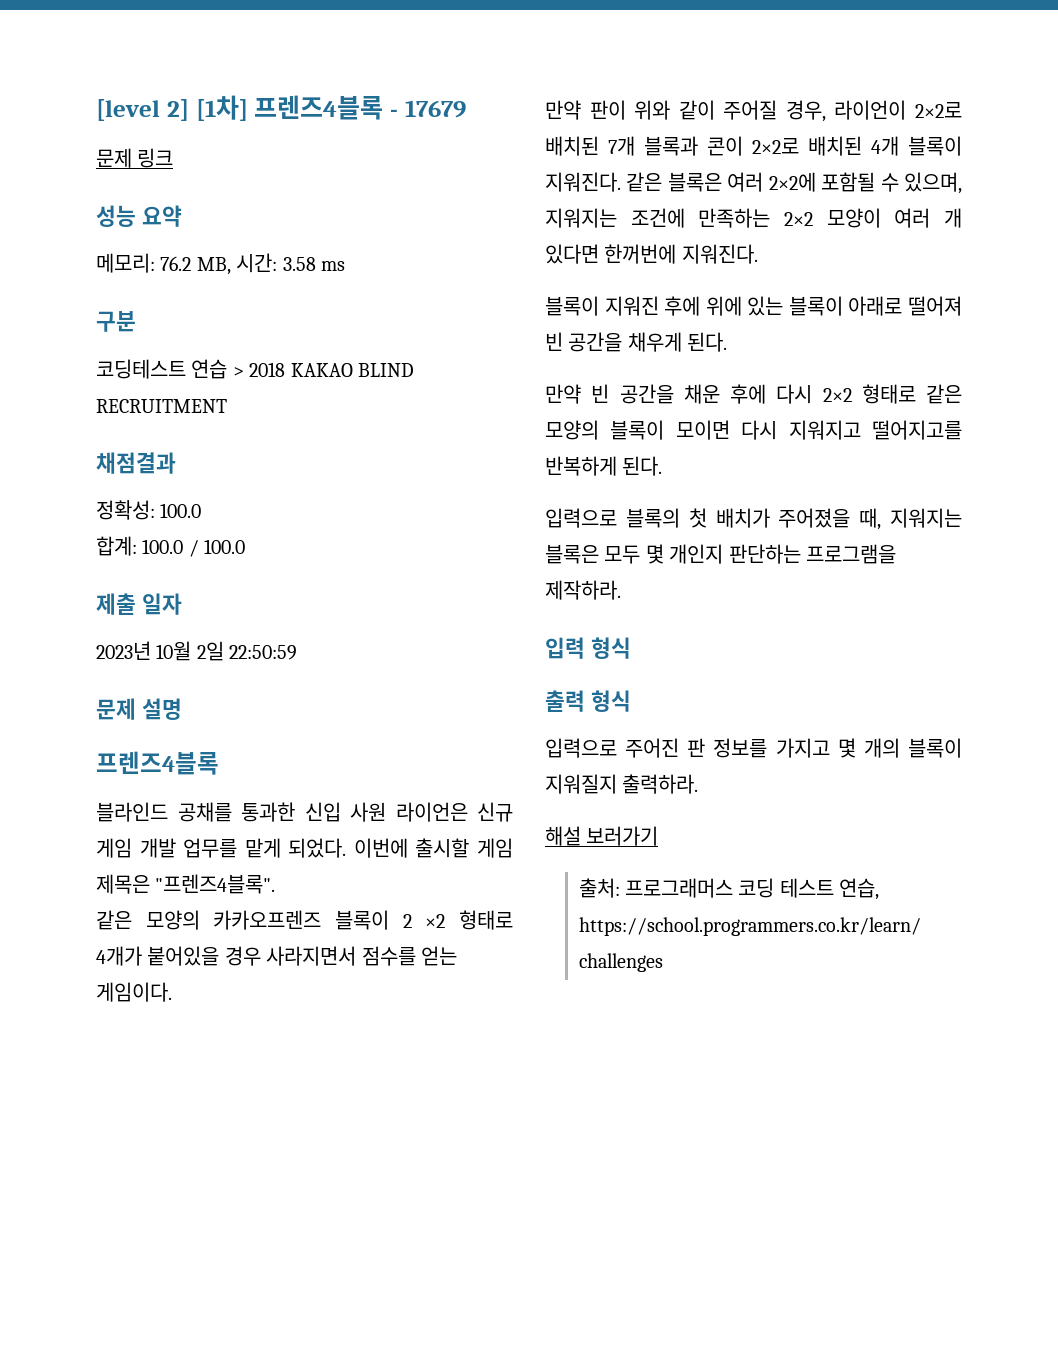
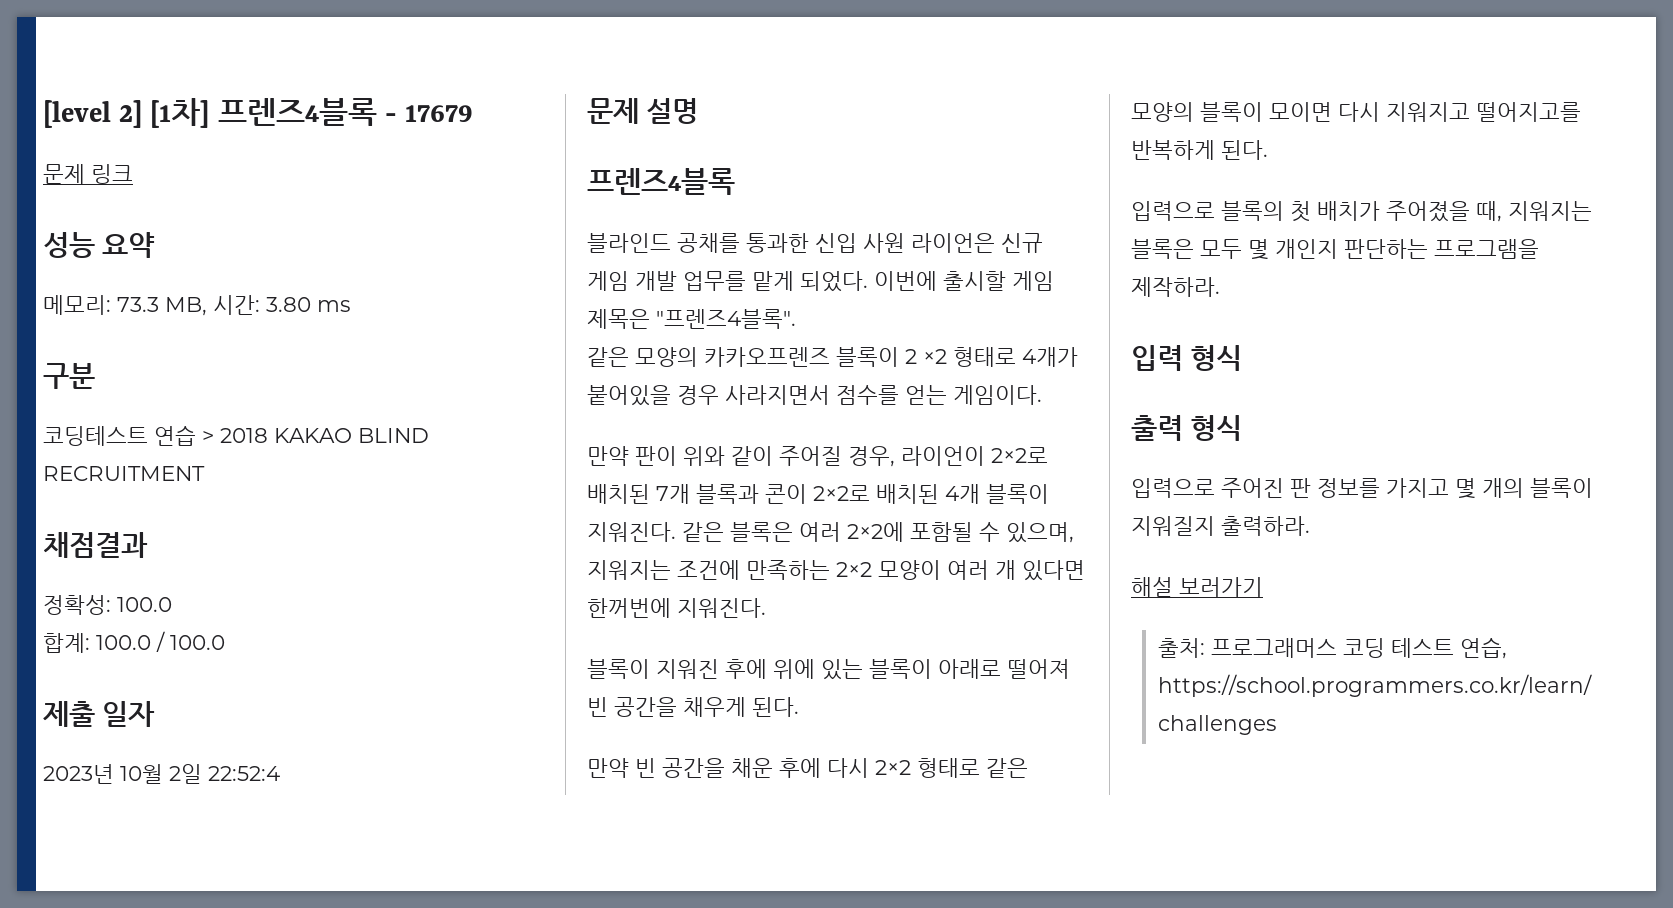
[160,256,192,271] 76.2 -> [117,297,159,312] 73.3
[282,257,316,271] 3.58 -> [266,297,311,312] 3.80
[229,645,298,660] 22:50:59 -> [208,766,280,781] 22:52:4

